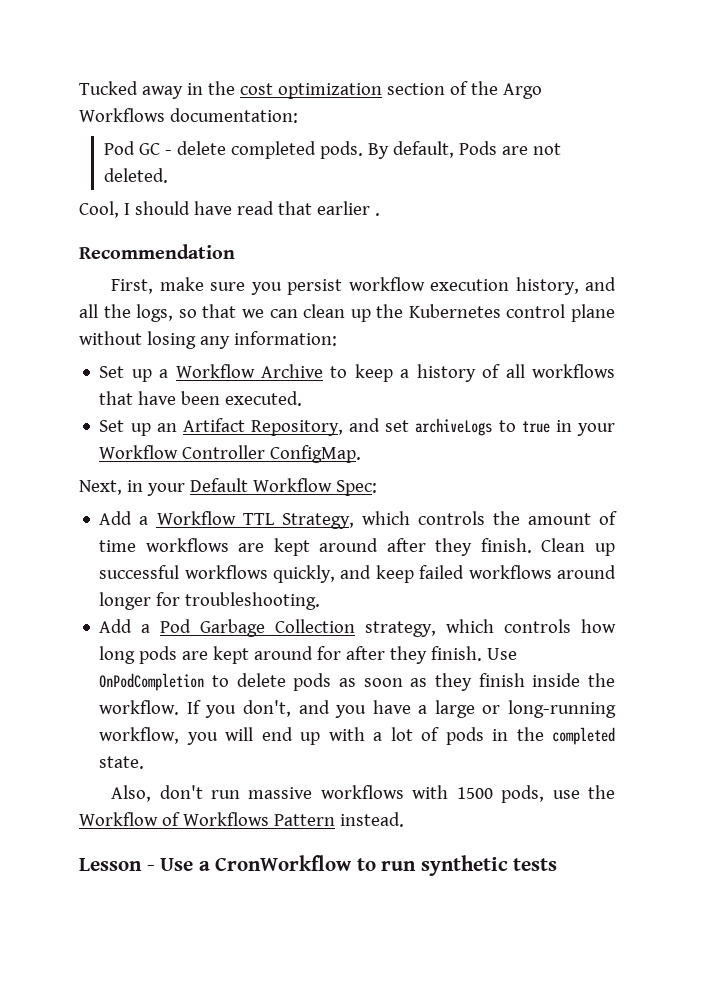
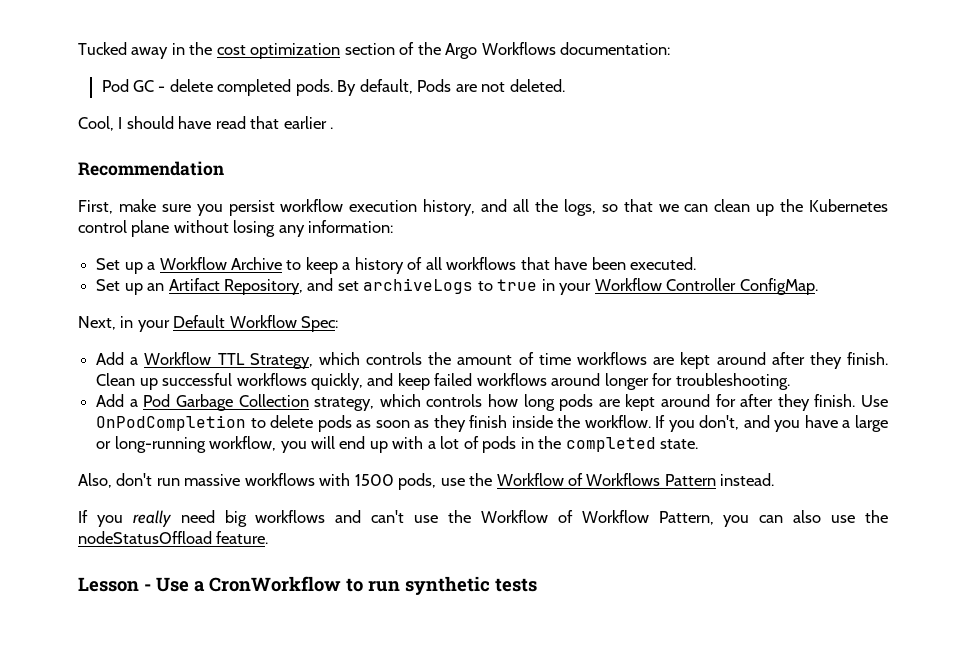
(404, 819) none -> [78,510,889,527] [78,531,269,544] // If you really need big workflows and can't use the Workflow of Workflow Pattern, you can also use the nodeStatusOffload feature.

